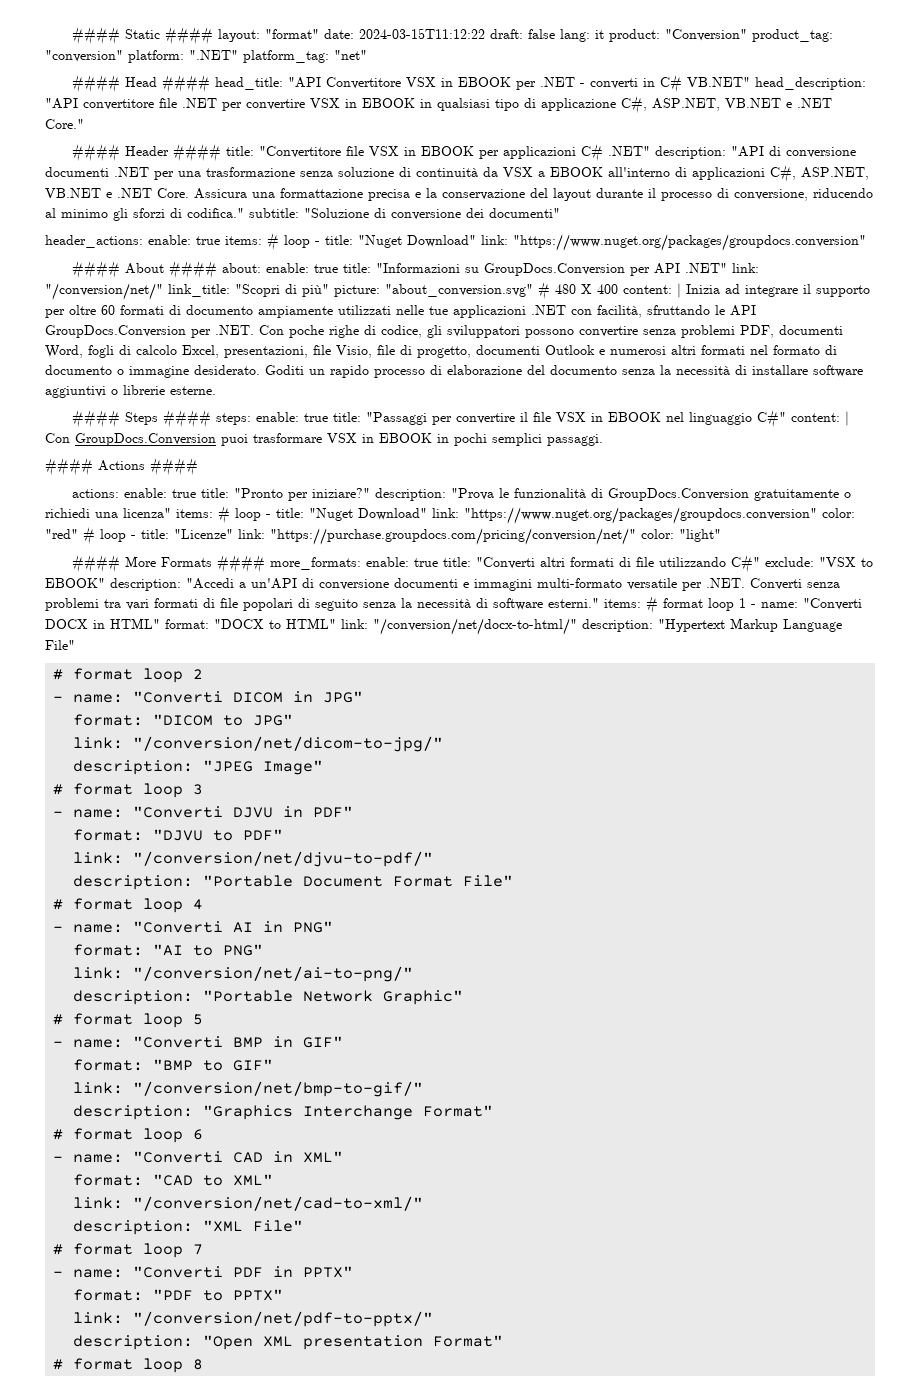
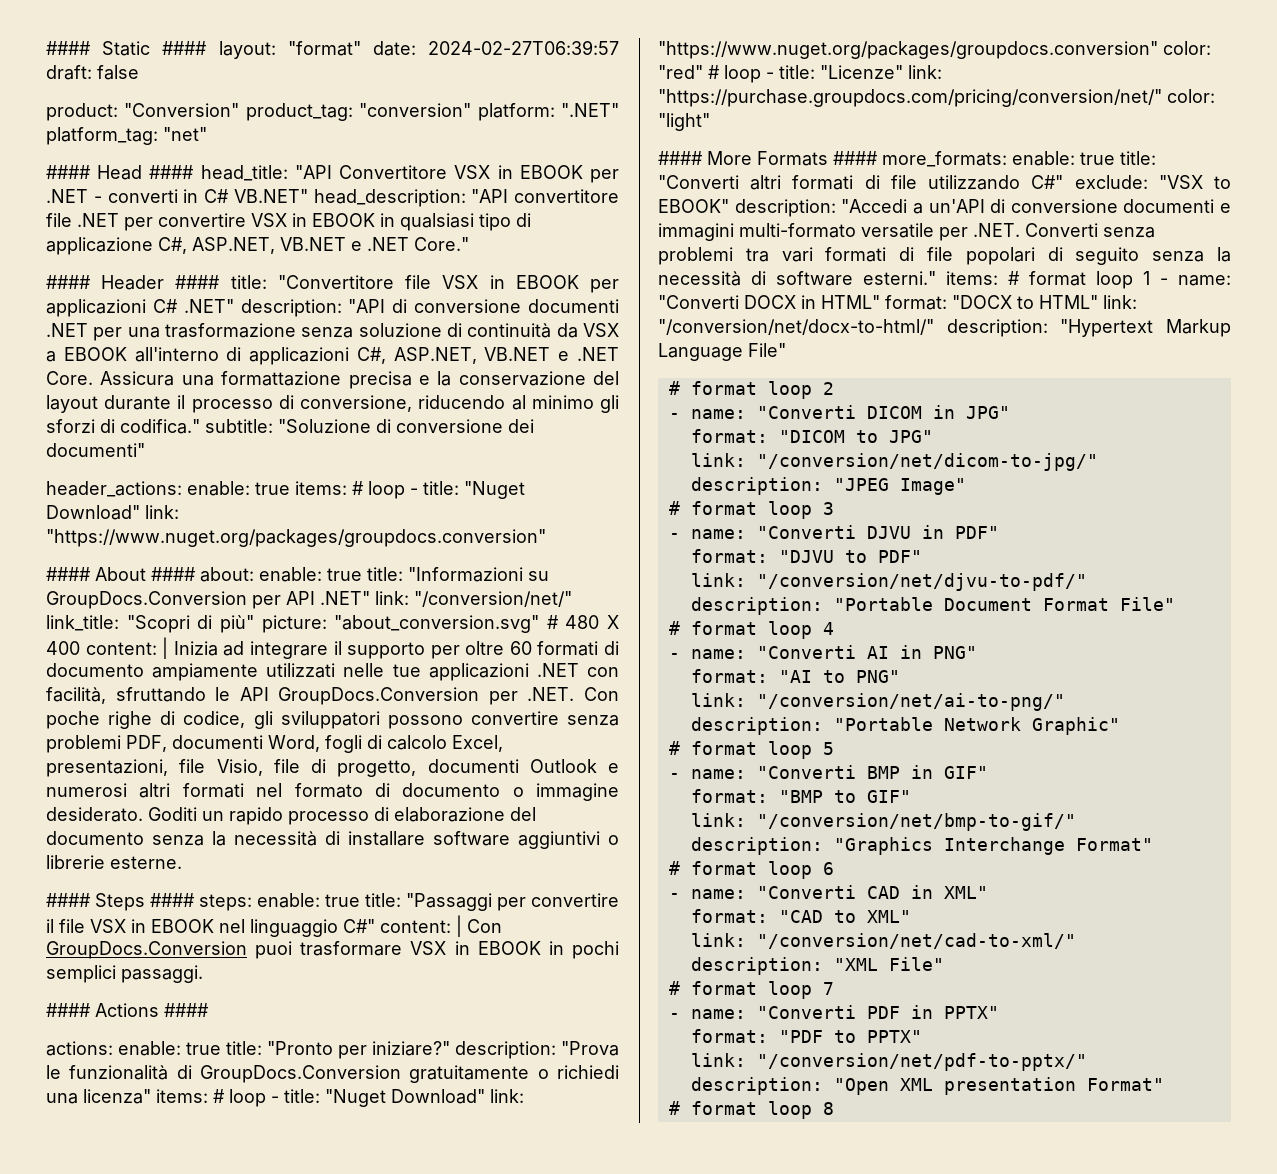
[358,28,485,39] 2024-03-15T11:12:22 -> [428,40,619,55] 2024-02-27T06:39:57
[559,29,604,42] lang: it -> (139, 72) //

